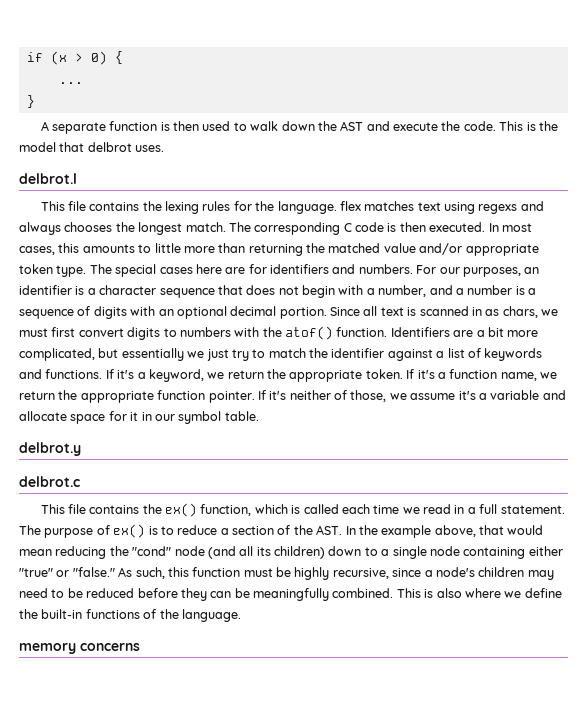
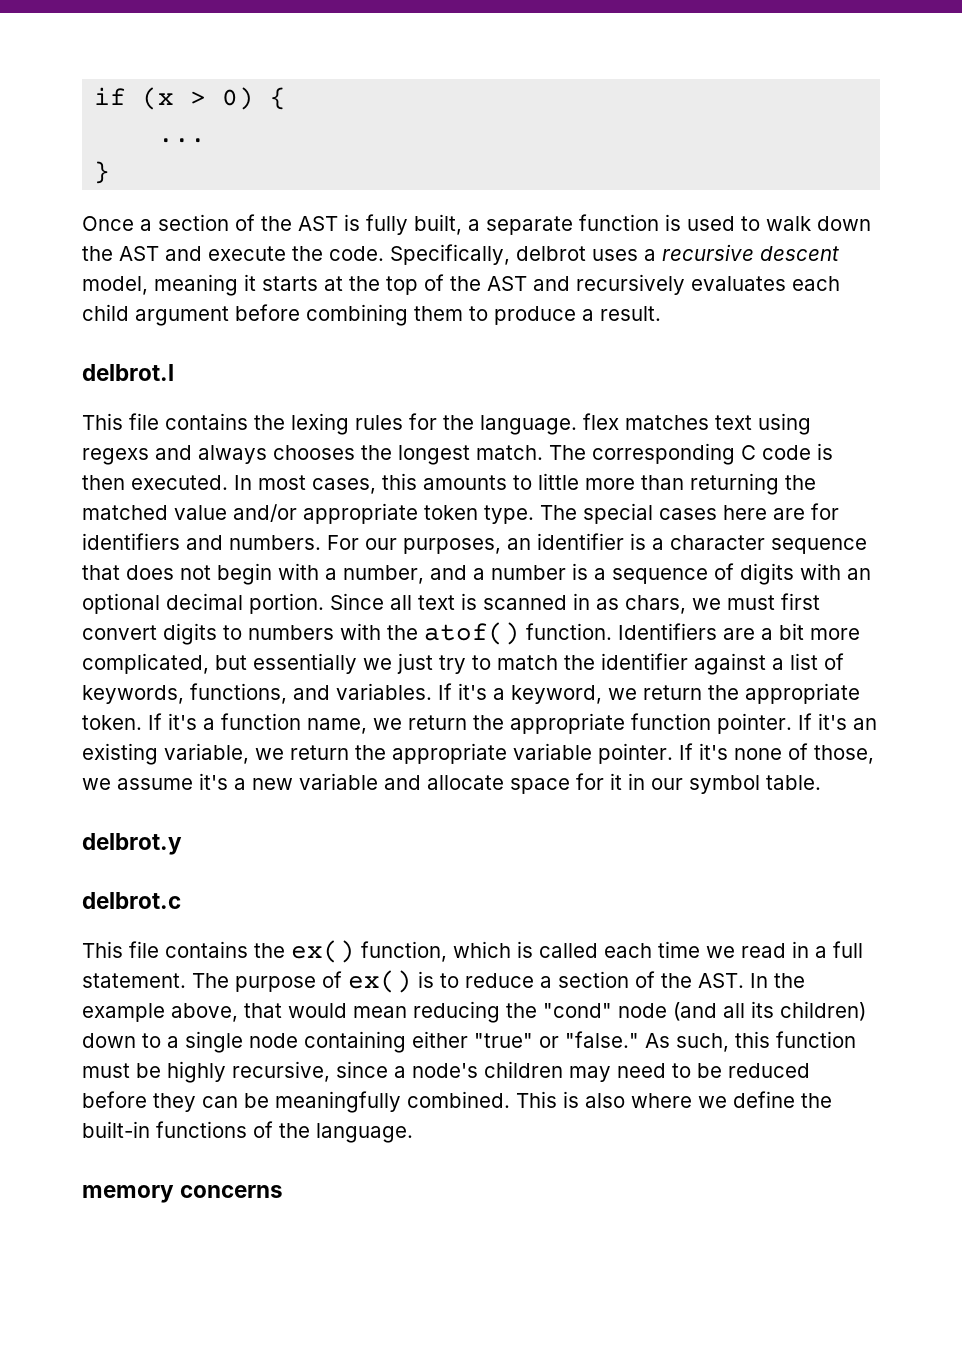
[40,121,49,131] A -> [82,214,480,235] Once a section of the AST is fully built, a
[173,121,200,131] then -> (681, 222) none
[499,121,558,131] [19,142,165,152] This is the model that delbrot uses. -> [390,244,839,265] [82,274,840,296] [82,304,661,326] Specifically, delbrot uses a recursive descent model, meaning it starts at the top of the AST and recursively evaluates each child argument before combining them to produce a result.
[484,348,543,361] [19,369,103,379] keywords and functions. -> [82,683,432,704] keywords, functions, and variables.
[289,390,331,400] neither -> [853,718,877,730] [82,743,782,765] an existing variable, we return the appropriate variable pointer. If it's none
(487, 396) none -> [252,778,293,790] new

